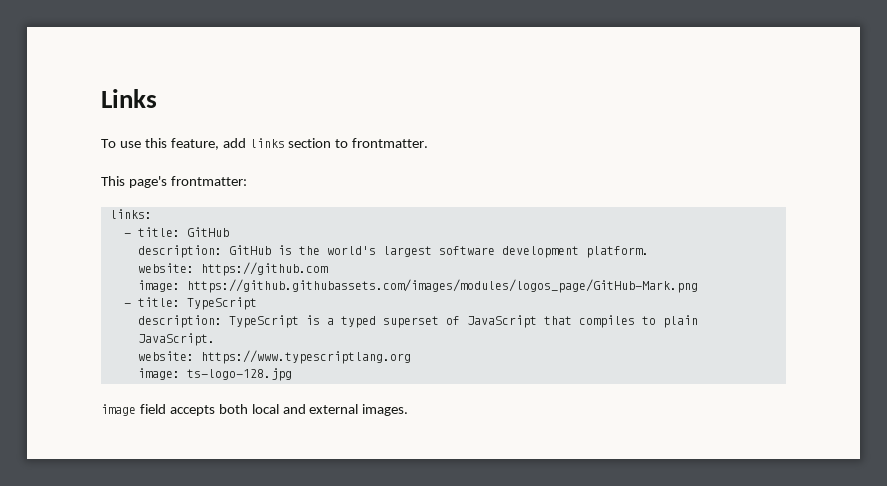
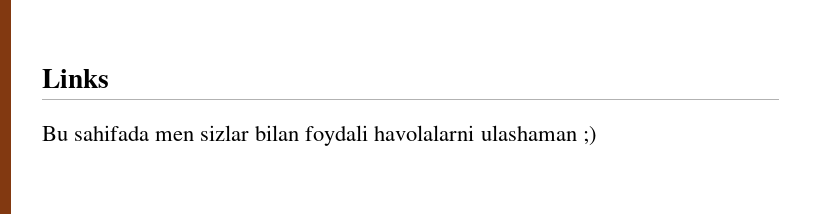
[101,138,429,150] [101,176,247,188] [109,209,152,219] [123,227,229,237] [137,245,649,258] [137,262,328,276] [137,279,698,293] [123,297,257,310] [137,315,698,328] [137,333,215,346] [137,350,411,364] [137,368,292,381] [101,404,409,416] To use this feature, add links section to frontmatter. // This page's frontmatter: // links: // - title: GitHub // description: GitHub is the world's largest software development platform. // website: https://github.com // image: https://github.githubassets.com/images/modules/logos_page/GitHub-Mark.png // - title: TypeScript // description: TypeScript is a typed superset of JavaScript that compiles to plain JavaScript. // website: https://www.typescriptlang.org // image: ts-logo-128.jpg // image field accepts both local and external images. -> [42,125,597,146] Bu sahifada men sizlar bilan foydali havolalarni ulashaman ;)

